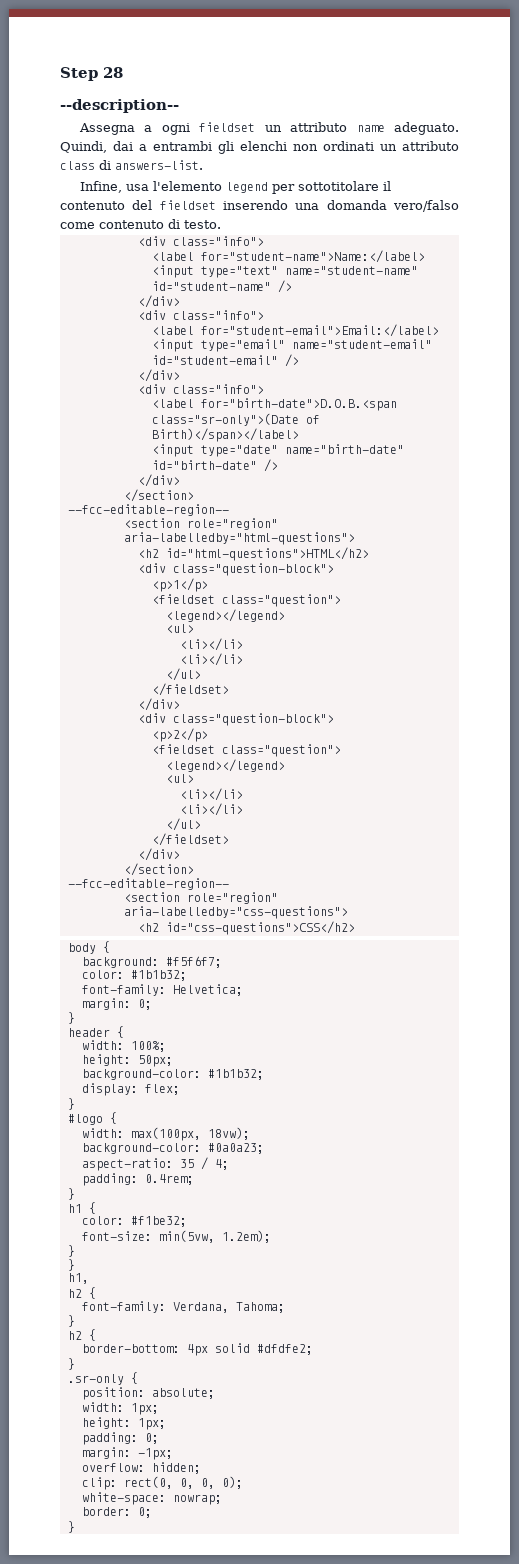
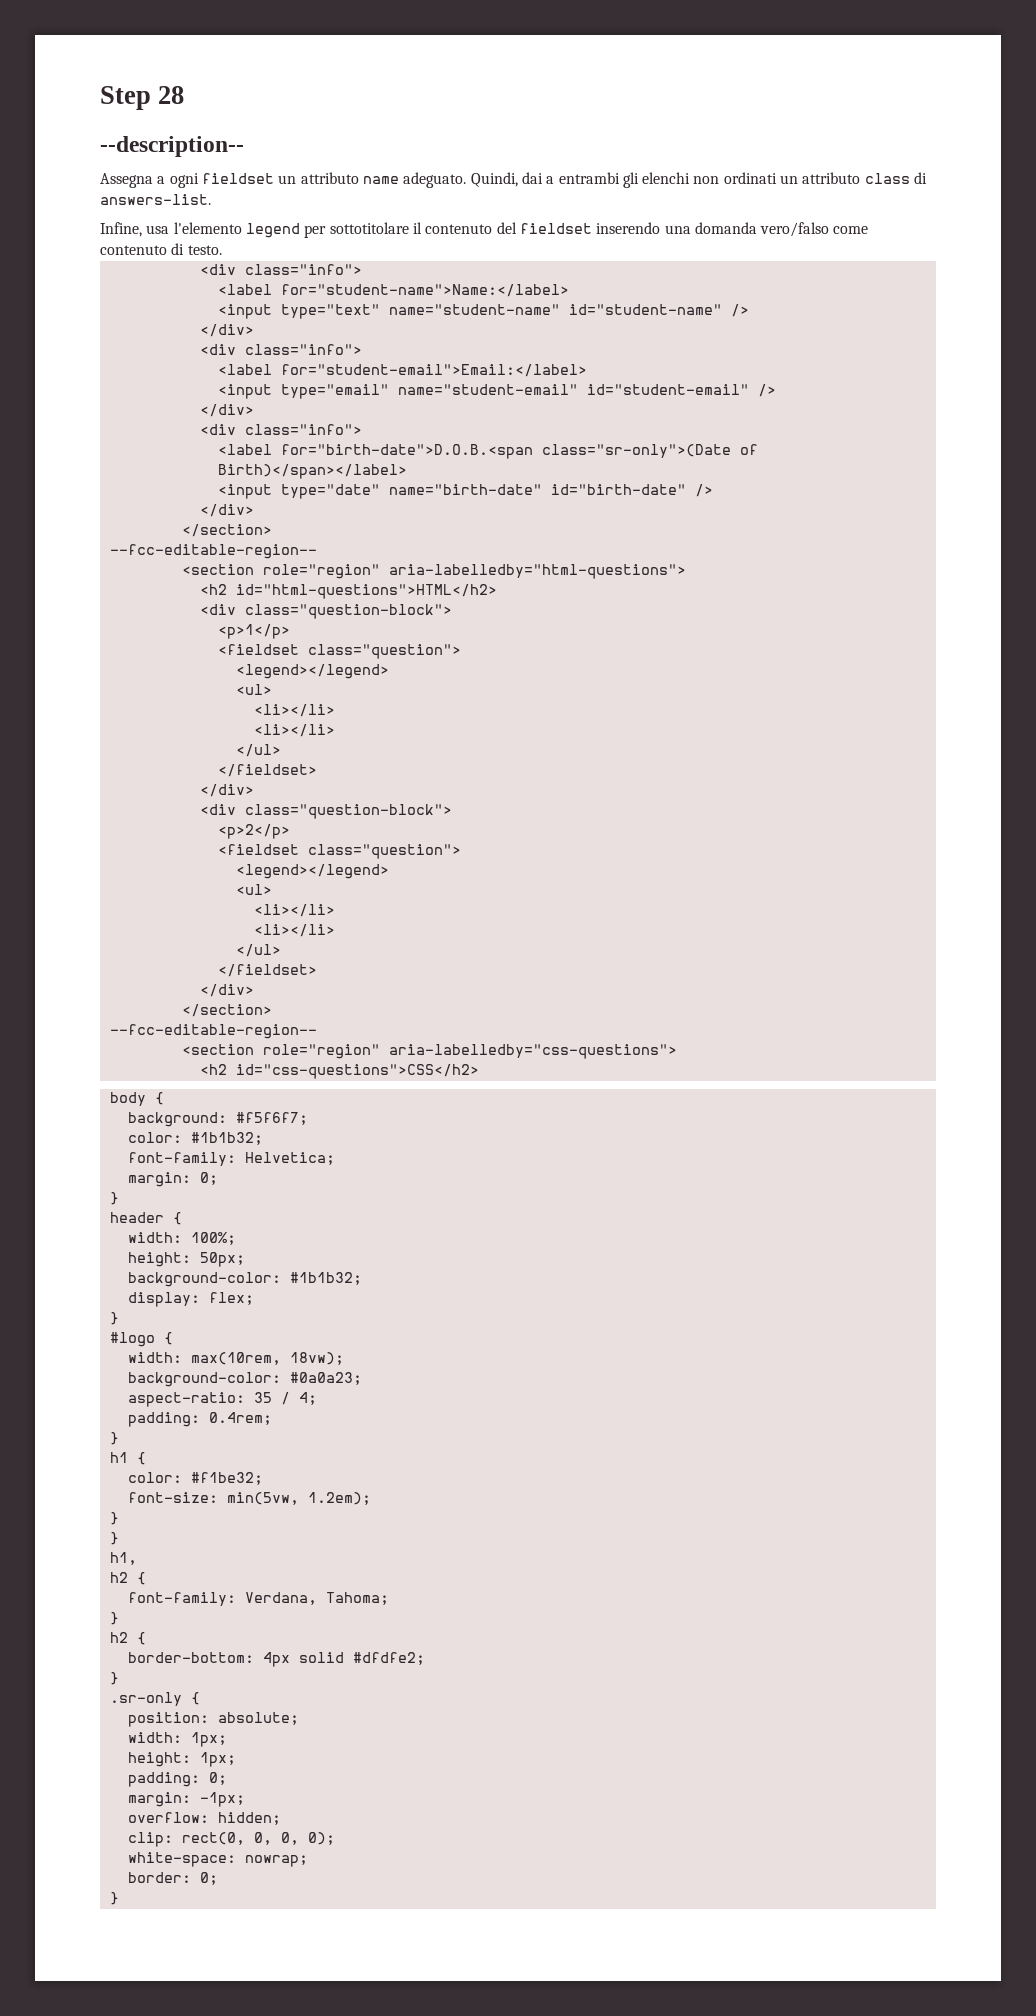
[130,1127,201,1141] max(100px, -> [190,1352,281,1365] max(10rem,

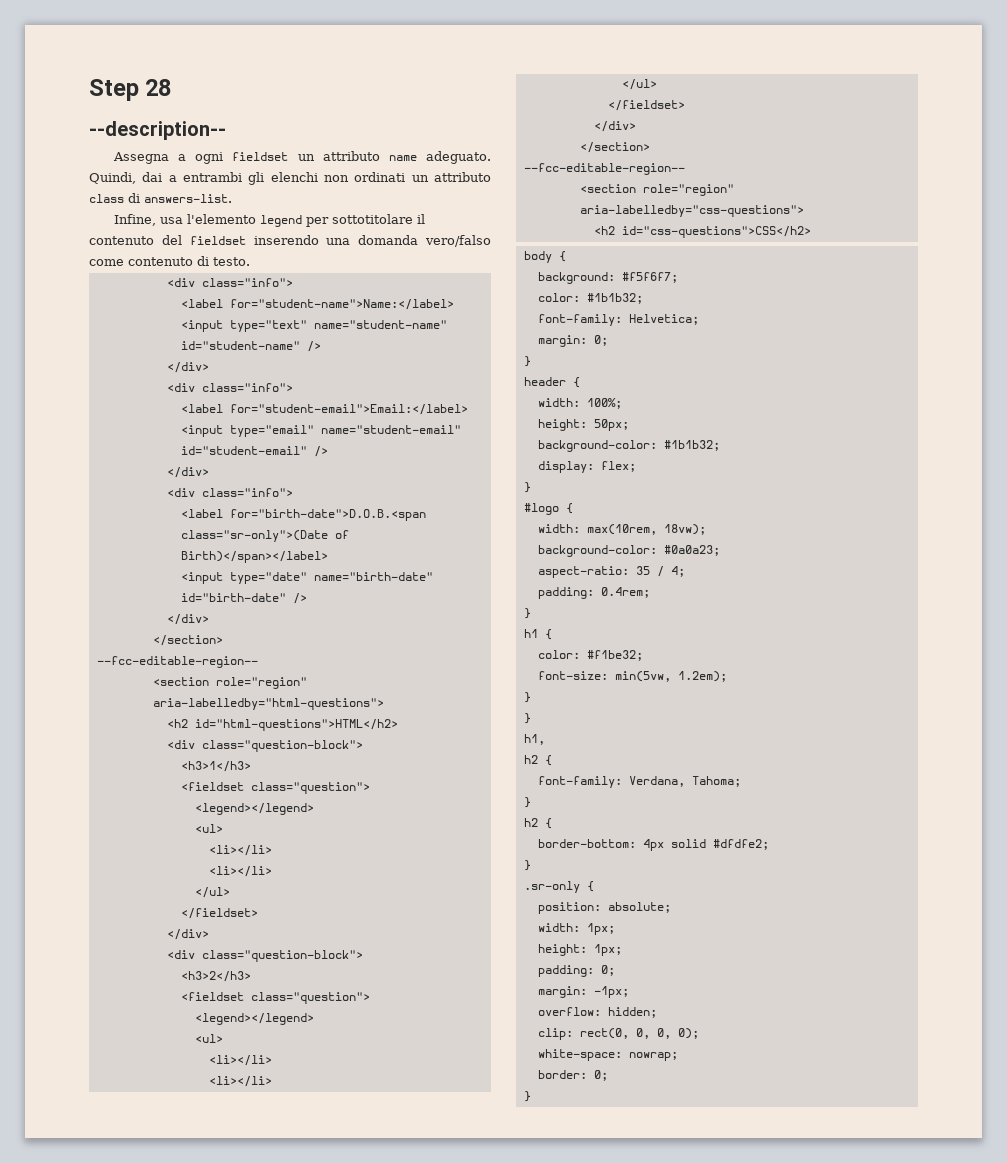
[217,624,290,639] <p>1</p> -> [180,761,251,772] <h3>1</h3>
[217,824,290,839] <p>2</p> -> [180,971,251,982] <h3>2</h3>

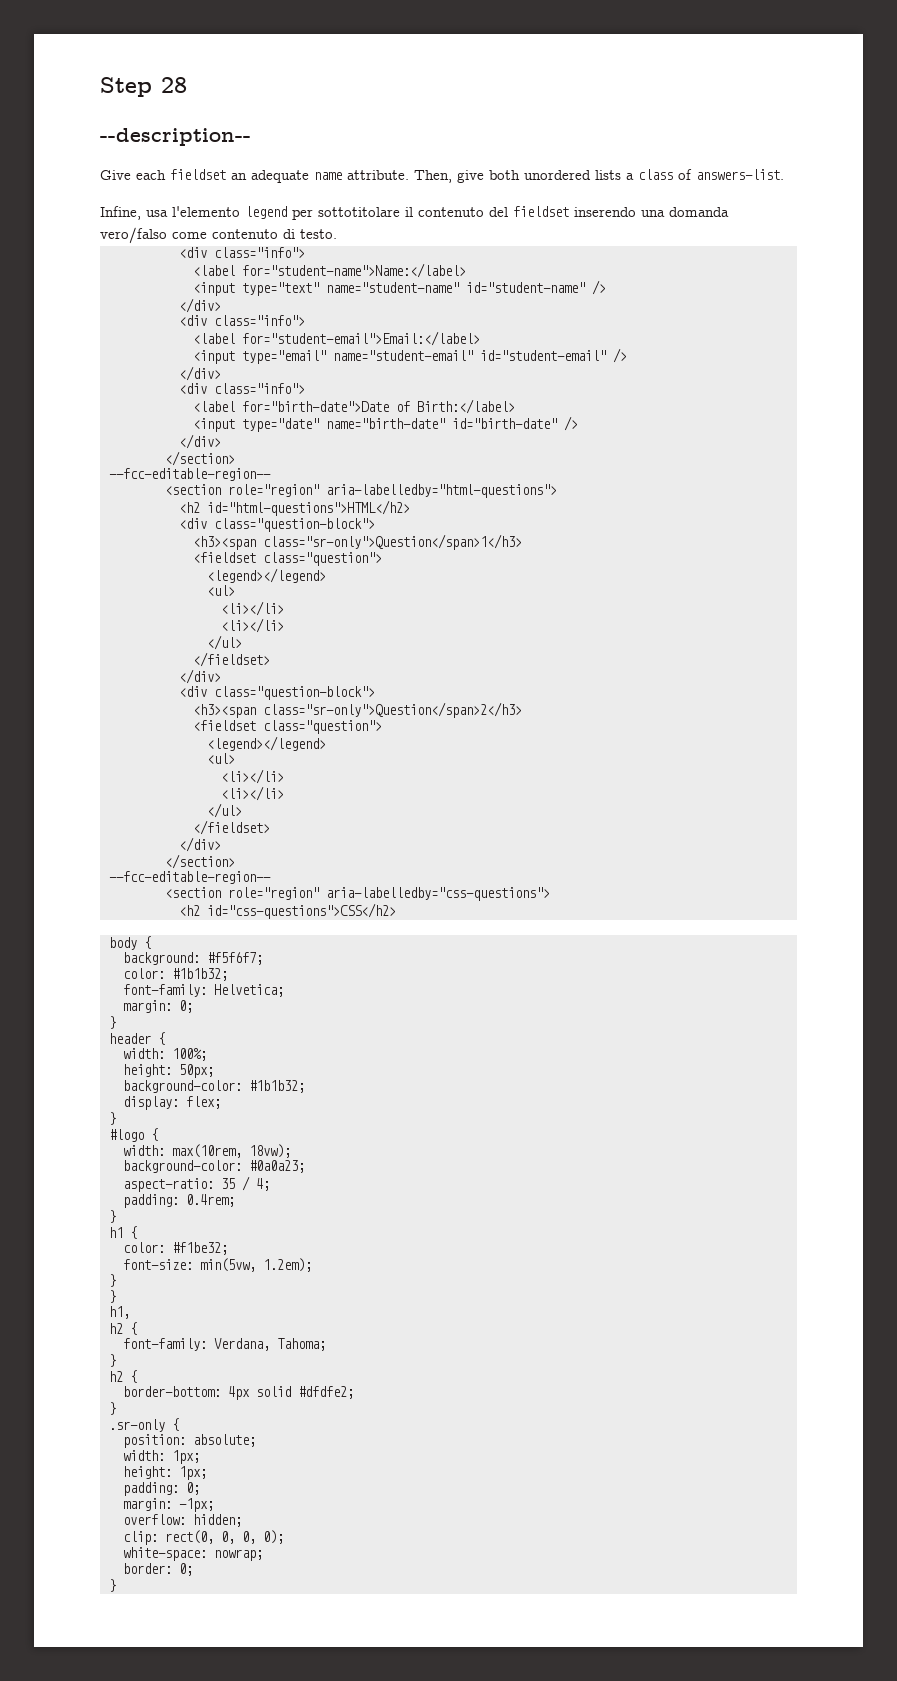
[112,151,491,164] [89,172,491,185] [89,193,140,203] Assegna a ogni fieldset un attributo name adeguato. Quindi, dai a entrambi gli elenchi non ordinati un attributo class di -> [100,169,692,183] Give each fieldset an adequate name attribute. Then, give both unordered lists a class of
[229,509,426,521] [180,530,349,542] [180,551,328,563] for="birth-date">D.O.B.<span class="sr-only">(Date of Birth)</span></label> -> [241,399,515,414] for="birth-date">Date of Birth:</label>
[180,761,251,772] <h3>1</h3> -> [192,534,522,550] <h3><span class="sr-only">Question</span>1</h3>
[180,971,251,982] <h3>2</h3> -> [192,702,522,718] <h3><span class="sr-only">Question</span>2</h3>

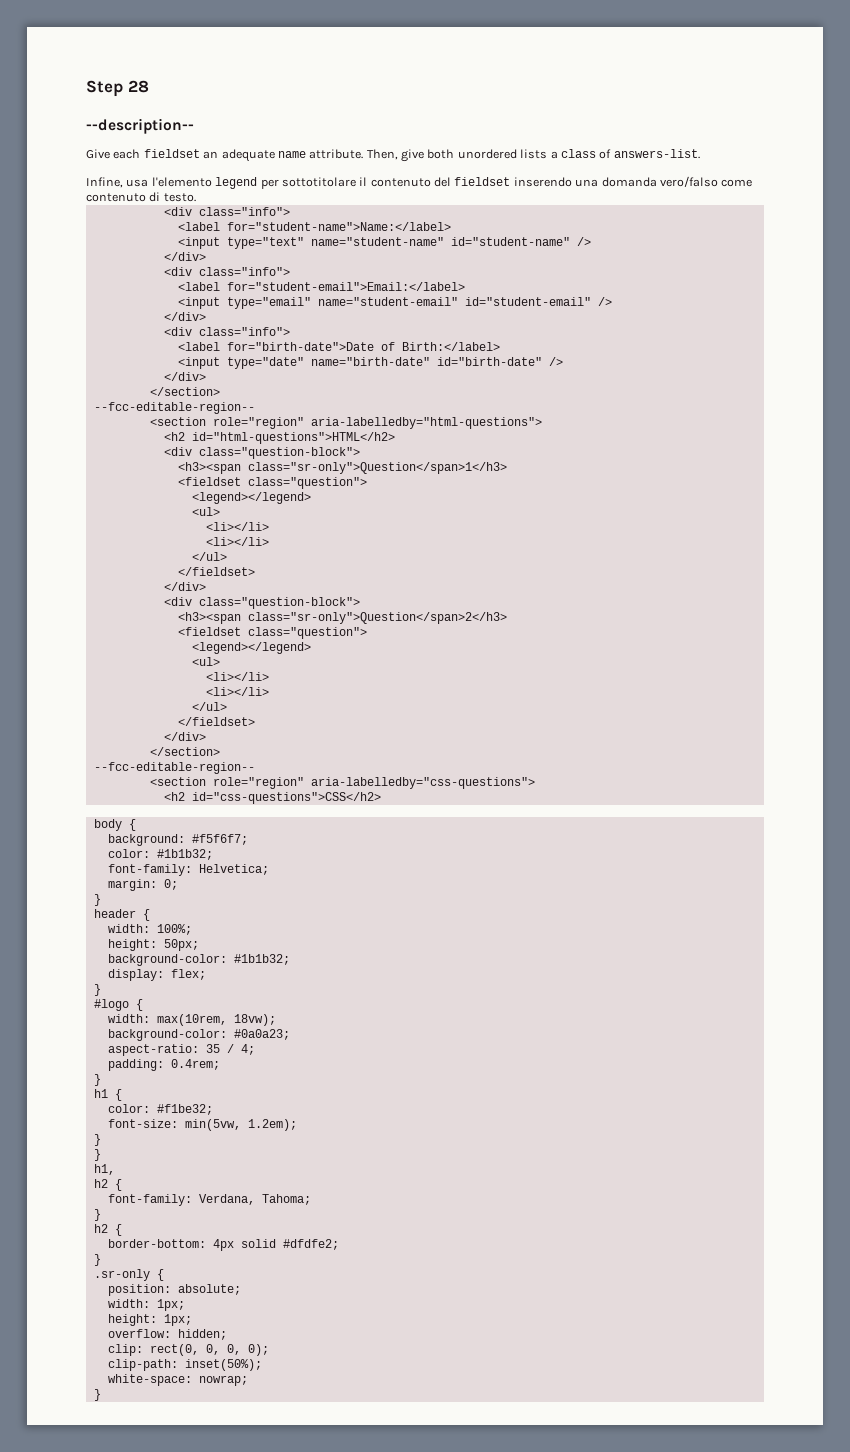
[122,1482,200,1496] [122,1498,214,1512] // padding: 0; // margin: -1px; -> (192, 1320) none
(284, 1537) none -> [107,1359,262,1371] // clip-path: inset(50%);
[122,1563,193,1576] // border: 0; -> (248, 1380) none

